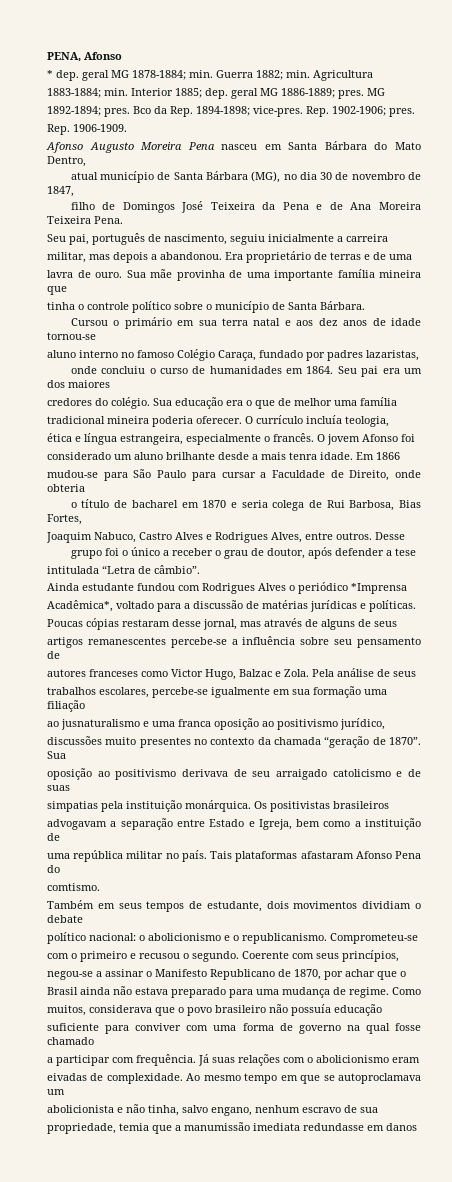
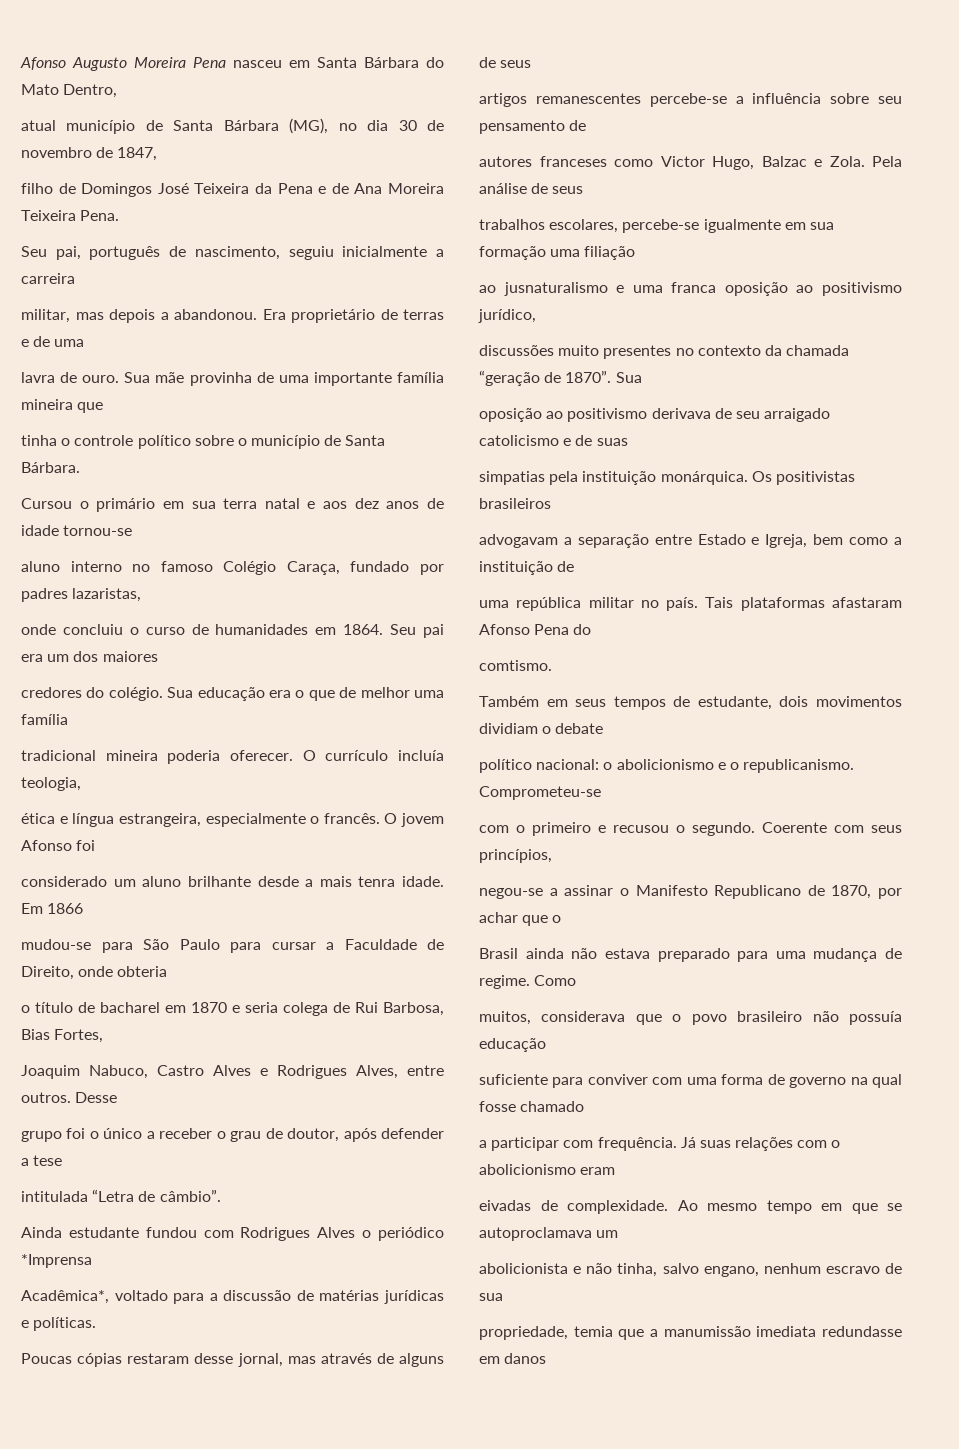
[47,52,122,62] [47,70,373,81] [47,88,385,99] [47,106,415,117] [47,124,127,135] PENA, Afonso // * dep. geral MG 1878-1884; min. Guerra 1882; min. Agricultura // 1883-1884; min. Interior 1885; dep. geral MG 1886-1889; pres. MG // 1892-1894; pres. Bco da Rep. 1894-1898; vice-pres. Rep. 1902-1906; pres. // Rep. 1906-1909. // -> (20, 63) none

